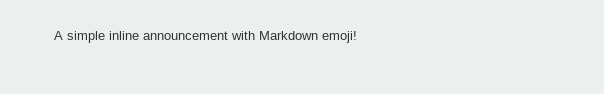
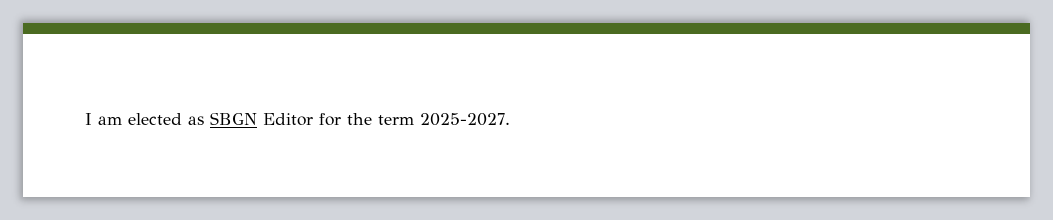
[54,31,357,43] A simple inline announcement with Markdown emoji! -> [85,112,510,126] I am elected as SBGN Editor for the term 2025-2027.

